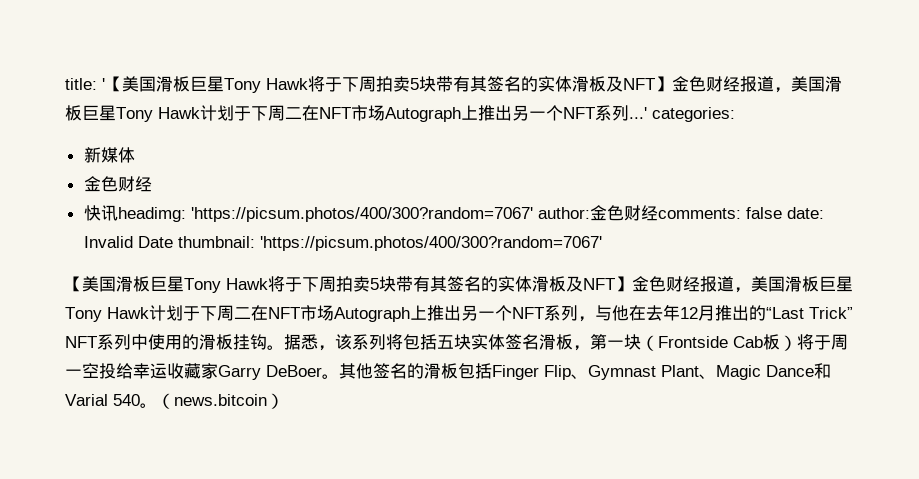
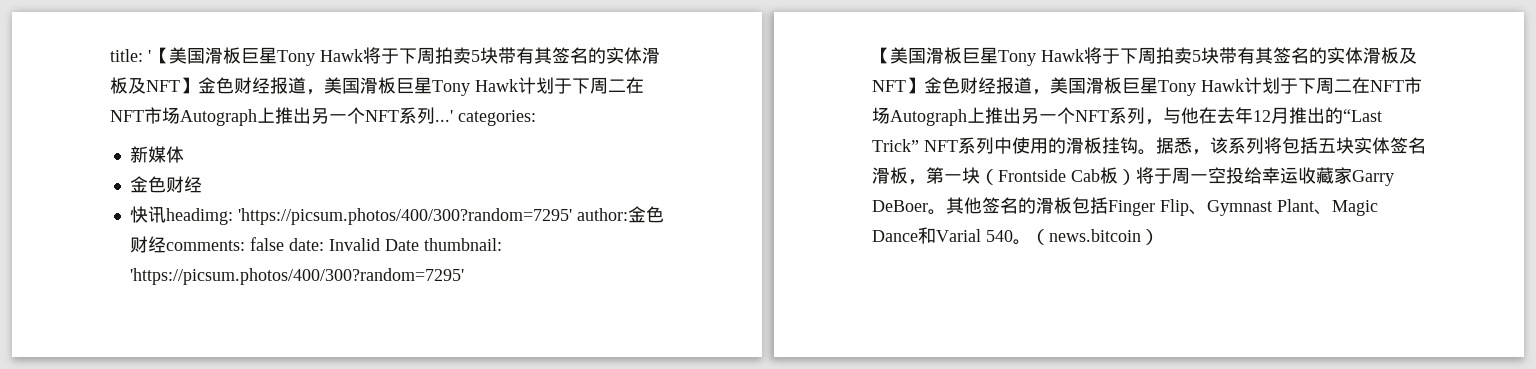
[190,207,533,222] 'https://picsum.photos/400/300?random=7067' -> [237,208,572,225] 'https://picsum.photos/400/300?random=7295'
[259,236,602,251] 'https://picsum.photos/400/300?random=7067' -> [129,268,464,285] 'https://picsum.photos/400/300?random=7295'

